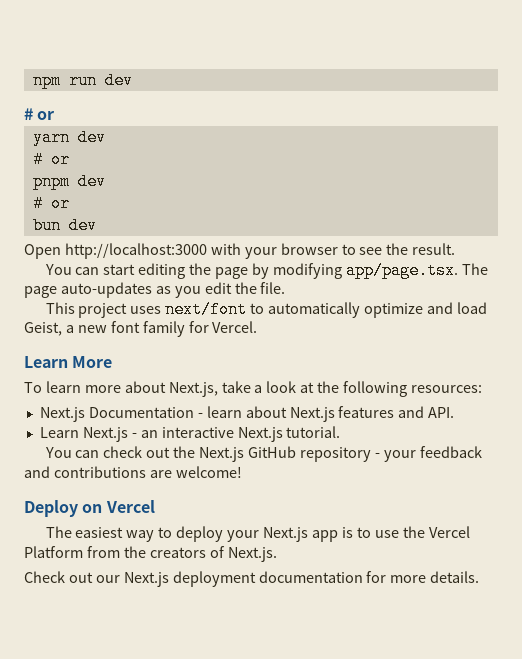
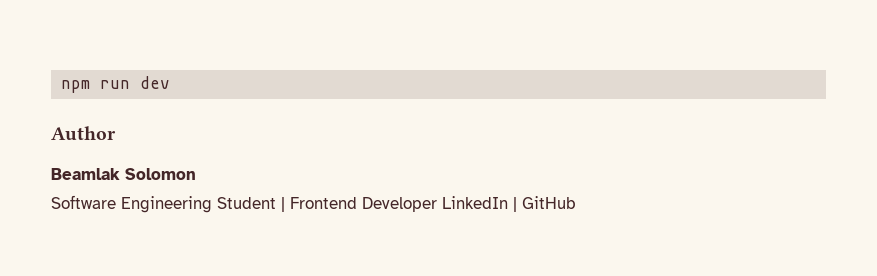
[24,108,55,120] [32,129,106,146] [32,151,70,168] [32,173,106,190] [32,195,70,212] [32,217,97,234] [24,243,456,259] [44,262,488,279] [24,282,286,298] [45,301,487,318] [24,321,258,337] [24,356,113,368] [24,381,483,397] [39,406,455,422] [39,426,341,442] [44,446,482,462] [24,466,242,478] [24,500,155,517] [45,526,470,542] [24,546,277,562] [24,571,480,587] # or // yarn dev // # or // pnpm dev // # or // bun dev // Open http://localhost:3000 with your browser to see the result. // You can start editing the page by modifying app/page.tsx. The page auto-updates as you edit the file. // This project uses next/font to automatically optimize and load Geist, a new font family for Vercel. // Learn More // To learn more about Next.js, take a look at the following resources: // Next.js Documentation - learn about Next.js features and API. // Learn Next.js - an interactive Next.js tutorial. // You can check out the Next.js GitHub repository - your feedback and contributions are welcome! // Deploy on Vercel // The easiest way to deploy your Next.js app is to use the Vercel Platform from the creators of Next.js. // Check out our Next.js deployment documentation for more details. -> [51,126,116,141] [51,168,196,180] [51,195,576,213] Author // Beamlak Solomon // Software Engineering Student | Frontend Developer LinkedIn | GitHub

